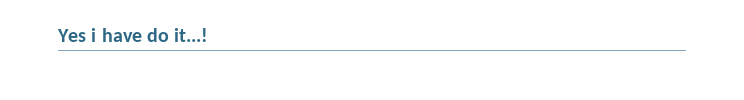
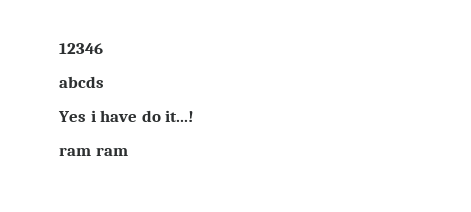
(57, 35) none -> [59,43,103,54] [59,76,104,88] 12346 // abcds //
(209, 35) none -> [59,147,128,156] // ram ram

